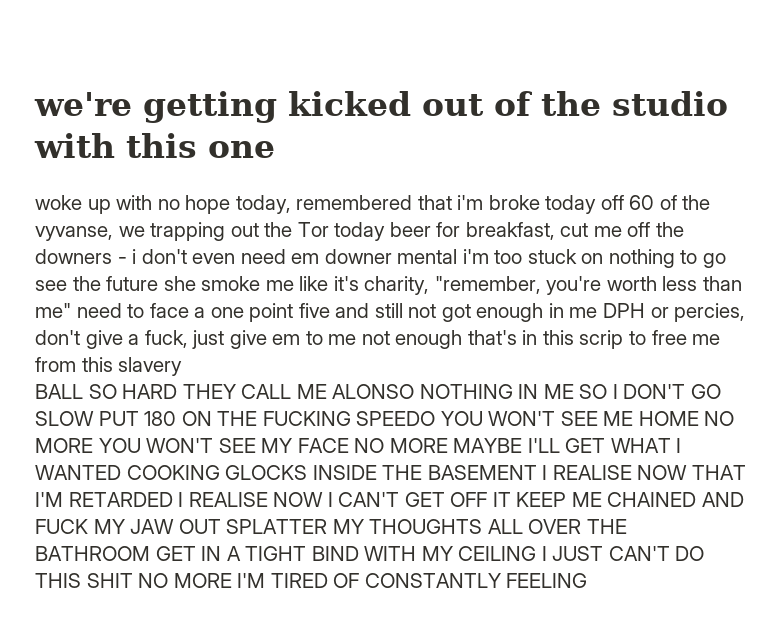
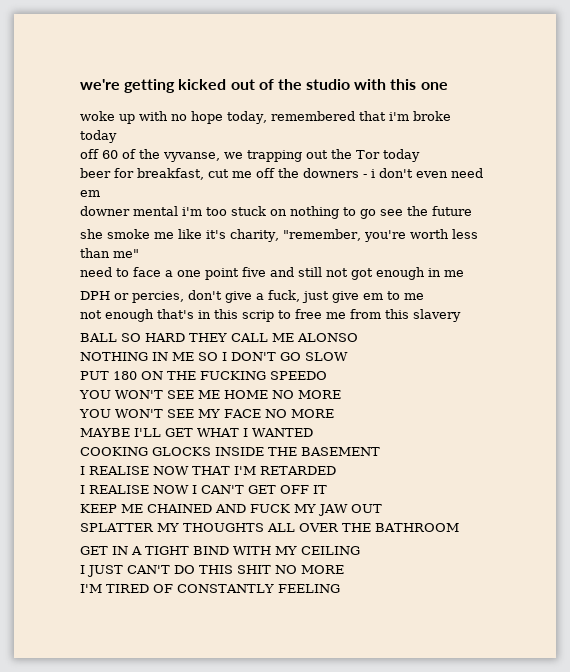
(597, 204) none -> (117, 136) //
(386, 231) none -> (420, 155) //
(320, 258) none -> (100, 193) //
(159, 283) none -> (472, 211) //
(71, 310) none -> (139, 253) //
(598, 312) none -> (464, 273) //
(357, 339) none -> (424, 296) //
(415, 391) none -> (358, 337) //
(94, 418) none -> (348, 356) //
(436, 418) none -> (327, 375) //
(93, 445) none -> (341, 394) //
(448, 445) none -> (334, 413) //
(121, 472) none -> (313, 432) //
(537, 472) none -> (380, 451) //
(173, 499) none -> (336, 470) //
(511, 499) none -> (327, 489) //
(221, 526) none -> (382, 508) //
(150, 553) none -> (459, 527) //
(537, 553) none -> (360, 550) //
(232, 580) none -> (344, 569) //

